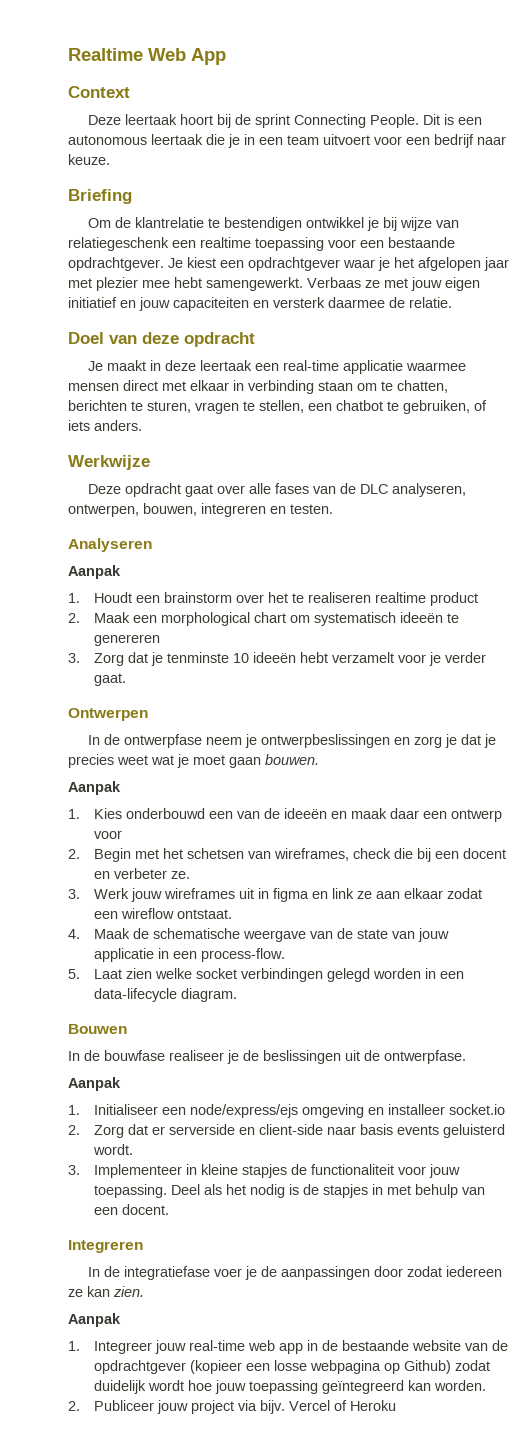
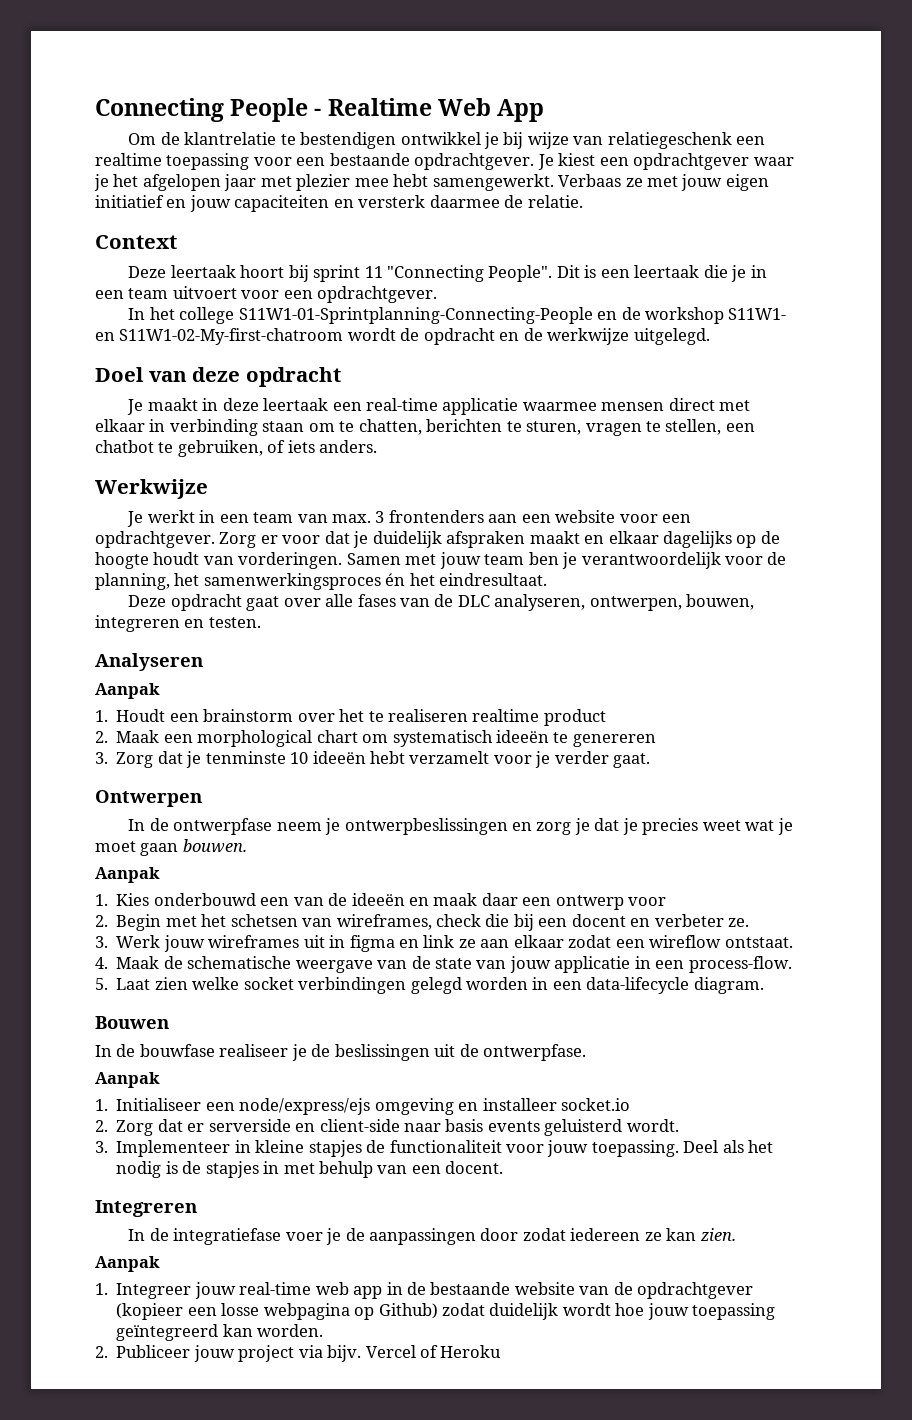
(68, 54) none -> [95,98,322,122] Connecting People -
[68,86,130,98] [88,114,483,128] [68,134,506,148] [68,154,110,165] [68,189,132,204] // Context // Deze leertaak hoort bij de sprint Connecting People. Dit is een autonomous leertaak die je in een team uitvoert voor een bedrijf naar keuze. // Briefing -> (545, 110) none
(452, 302) none -> [95,235,177,249] [128,265,767,282] [95,286,438,303] [128,307,787,324] [95,328,710,345] // Context // Deze leertaak hoort bij sprint 11 "Connecting People". Dit is een leertaak die je in een team uitvoert voor een opdrachtgever. // In het college S11W1-01-Sprintplanning-Connecting-People en de workshop S11W1- en S11W1-02-My-first-chatroom wordt de opdracht en de werkwijze uitgelegd.
(150, 462) none -> [127,510,692,527] [95,531,780,548] [95,552,787,569] [95,573,548,590] // Je werkt in een team van max. 3 frontenders aan een website voor een opdrachtgever. Zorg er voor dat je duidelijk afspraken maakt en elkaar dagelijks op de hoogte houdt van vorderingen. Samen met jouw team ben je verantwoordelijk voor de planning, het samenwerkingsproces én het eindresultaat.

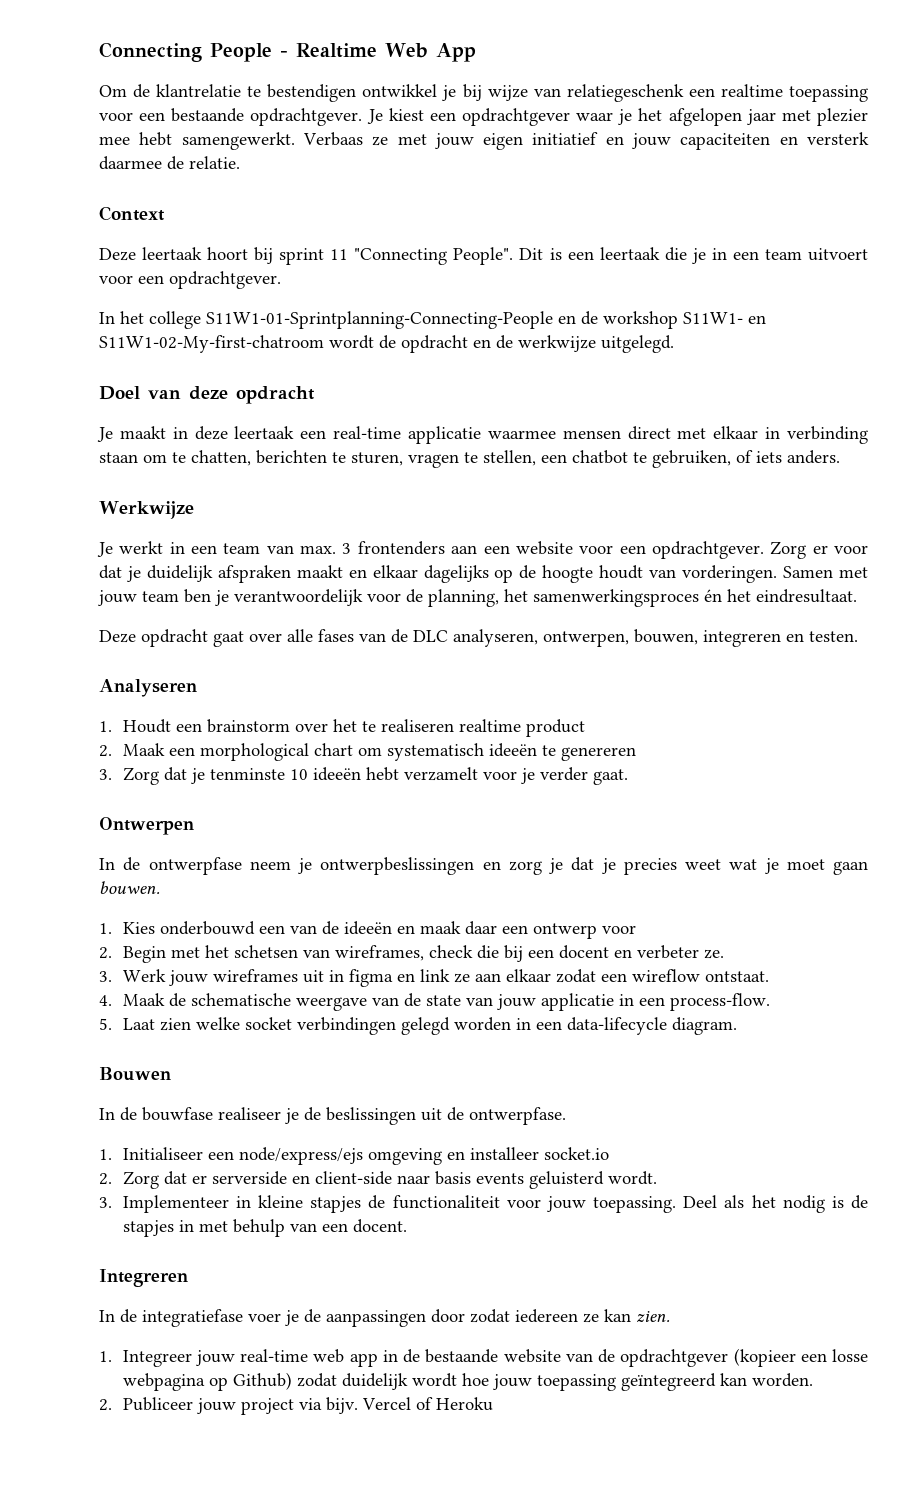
[95,683,160,699] // Aanpak -> (197, 688) none
[95,867,160,883] // Aanpak -> (160, 887) none
[95,1072,160,1088] // Aanpak -> (566, 1116) none
[95,1256,160,1272] // Aanpak -> (670, 1316) none

